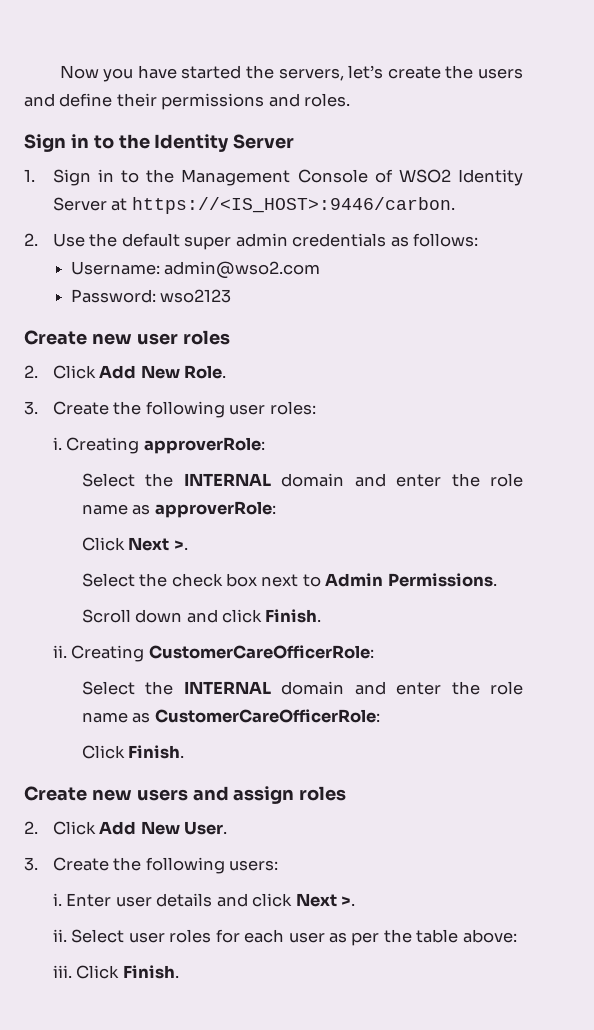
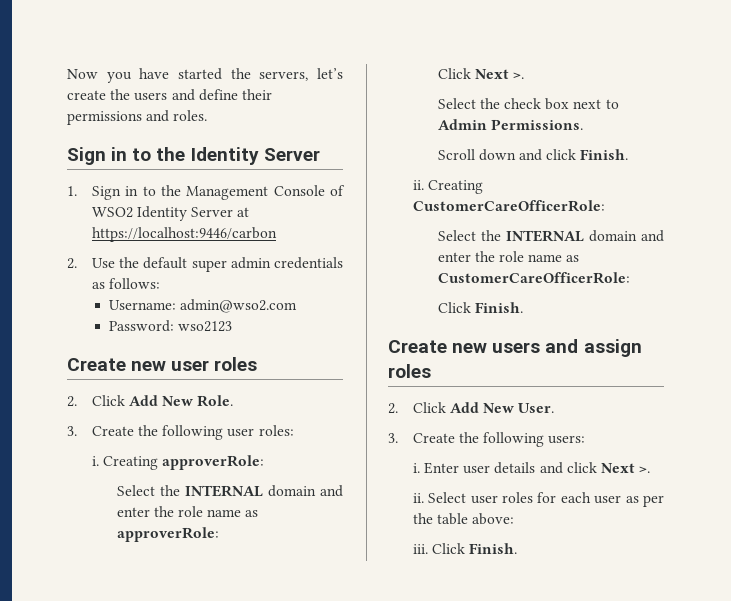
[131,197,455,214] https://<IS_HOST>:9446/carbon. -> [91,227,277,242] https://localhost:9446/carbon

